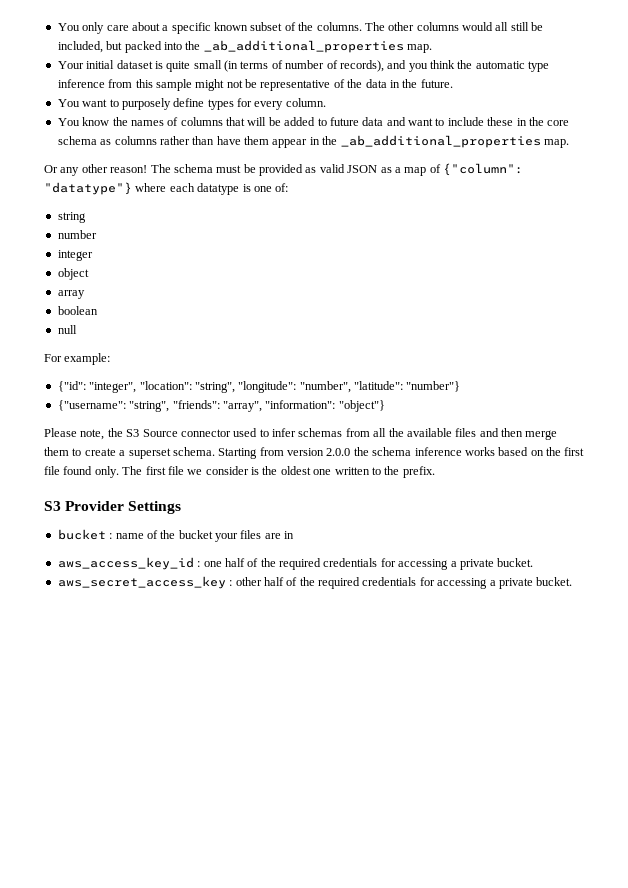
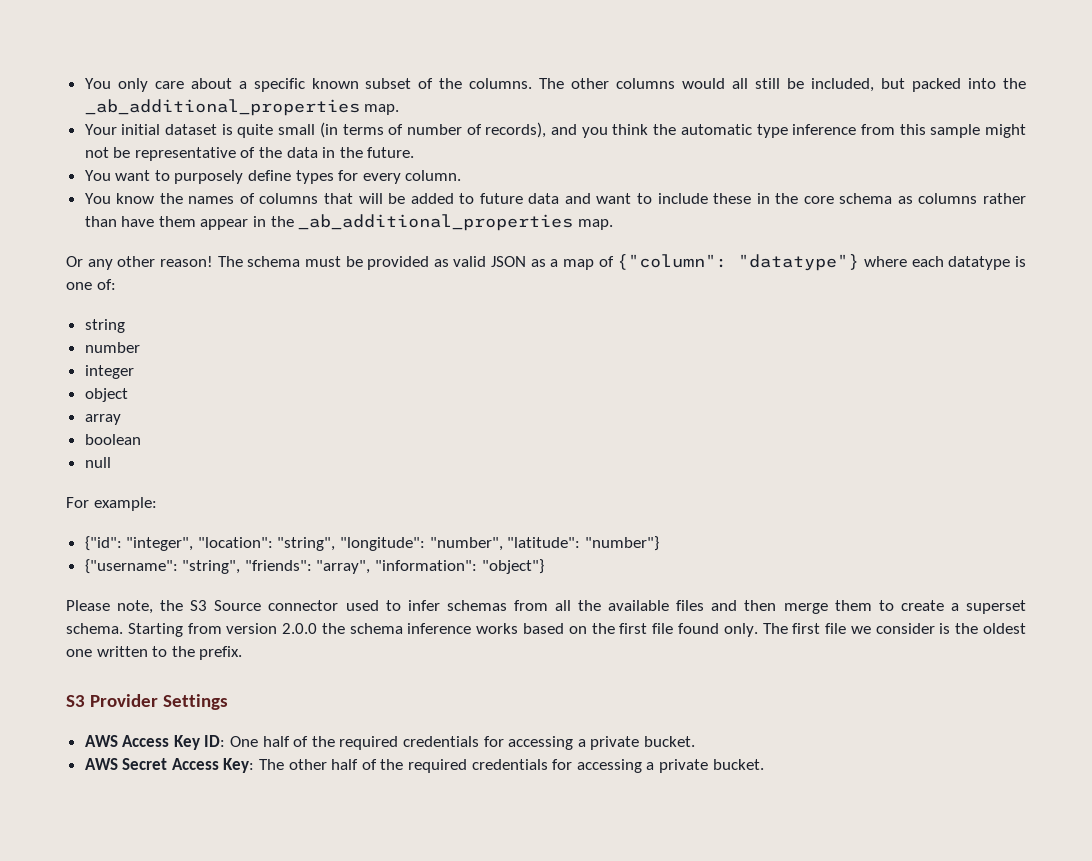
[57,529,295,542] [57,557,222,570] bucket : name of the bucket your files are in // aws_access_key_id : one -> [84,735,259,750] AWS Access Key ID: One
[57,576,233,589] aws_secret_access_key : -> [84,758,285,773] AWS Secret Access Key: The

